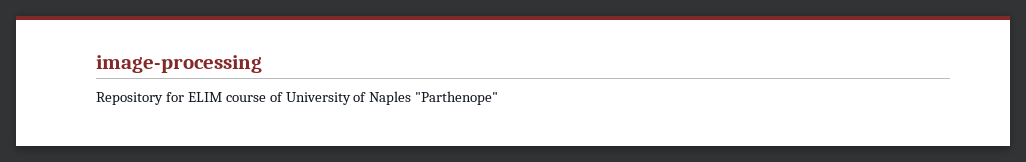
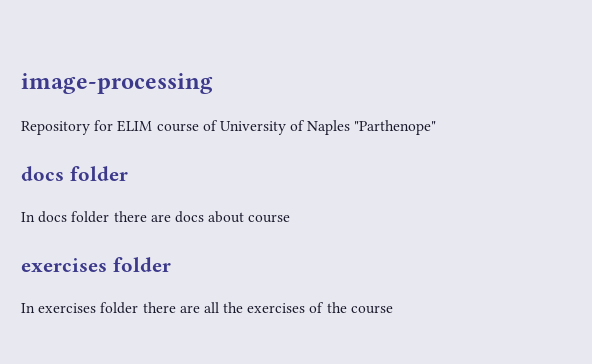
(499, 98) none -> [21,166,128,181] [21,211,291,223] [21,257,171,272] [21,302,393,314] // docs folder // In docs folder there are docs about course // exercises folder // In exercises folder there are all the exercises of the course

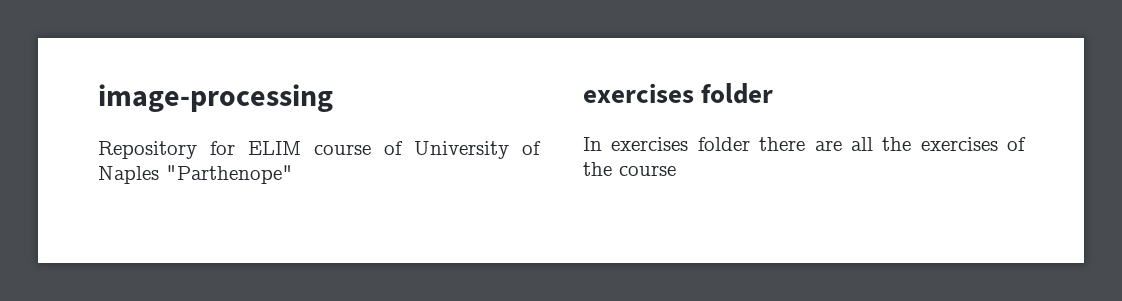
[21,166,128,181] [21,211,291,223] // docs folder // In docs folder there are docs about course -> (293, 174) none

